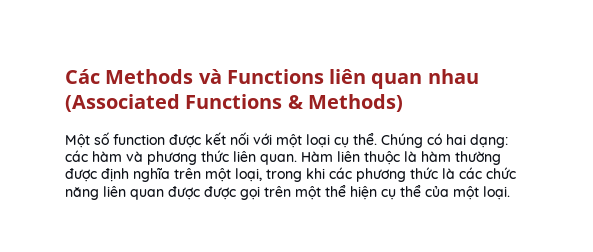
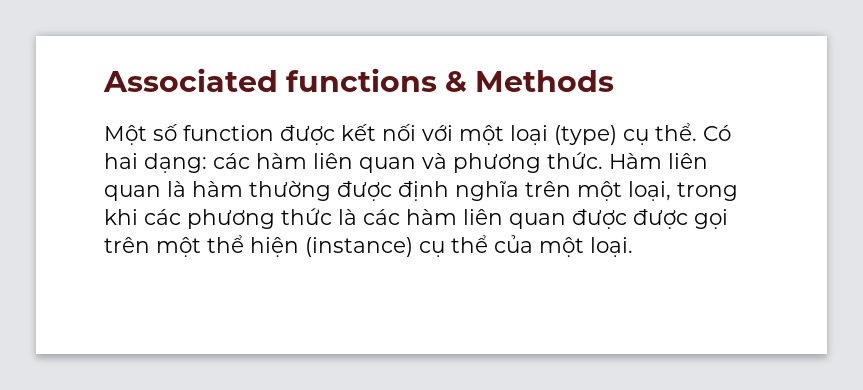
[65,69,479,89] [65,94,403,112] Các Methods và Functions liên quan nhau (Associated Functions & Methods) -> [103,68,615,92] Associated functions & Methods
(330, 141) none -> [554,125,617,145] (type)
[381,133,442,148] Chúng có -> [703,125,731,141] Có
[126,150,297,165] và phương thức liên quan. -> [313,152,603,173] liên quan và phương thức.
[364,151,400,165] thuộc -> [104,185,161,201] quan
[486,167,516,179] [65,187,99,200] chức năng -> [406,209,457,225] hàm
(377, 193) none -> [305,237,413,257] (instance)

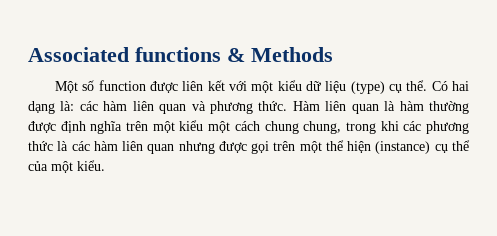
[341,124,548,145] kết nối với một loại -> [182,80,347,93] liên kết với một kiểu dữ liệu
[144,153,207,173] dạng: -> [28,101,75,114] dạng là:
[628,181,671,201] loại, -> [179,120,342,134] kiểu một cách chung chung,
[572,209,627,229] được -> [178,141,215,154] nhưng
[590,237,633,257] loại. -> [77,160,105,171] kiểu.

